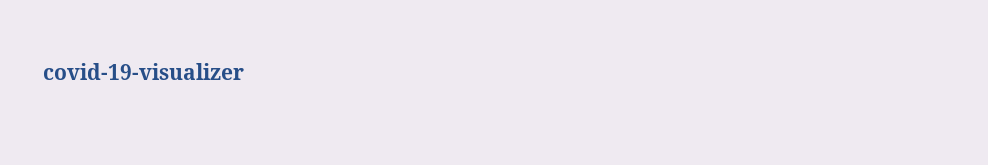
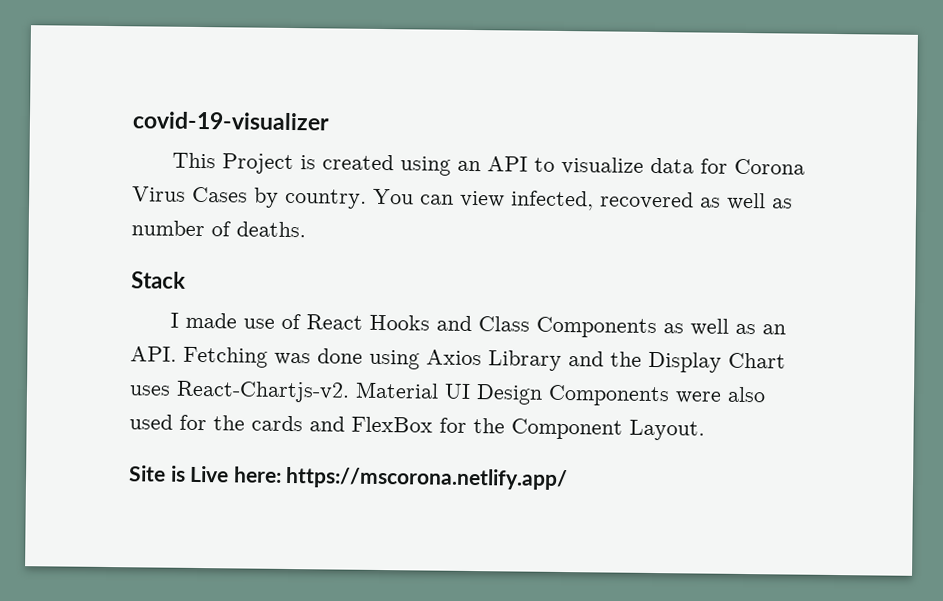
(244, 71) none -> [171,152,805,176] [132,186,793,211] [131,220,306,238] [131,271,186,289] [169,312,786,339] [130,346,786,373] [129,380,766,407] [129,414,705,441] [128,465,569,491] // This Project is created using an API to visualize data for Corona Virus Cases by country. You can view infected, recovered as well as number of deaths. // Stack // I made use of React Hooks and Class Components as well as an API. Fetching was done using Axios Library and the Display Chart uses React-Chartjs-v2. Material UI Design Components were also used for the cards and FlexBox for the Component Layout. // Site is Live here: https://mscorona.netlify.app/

